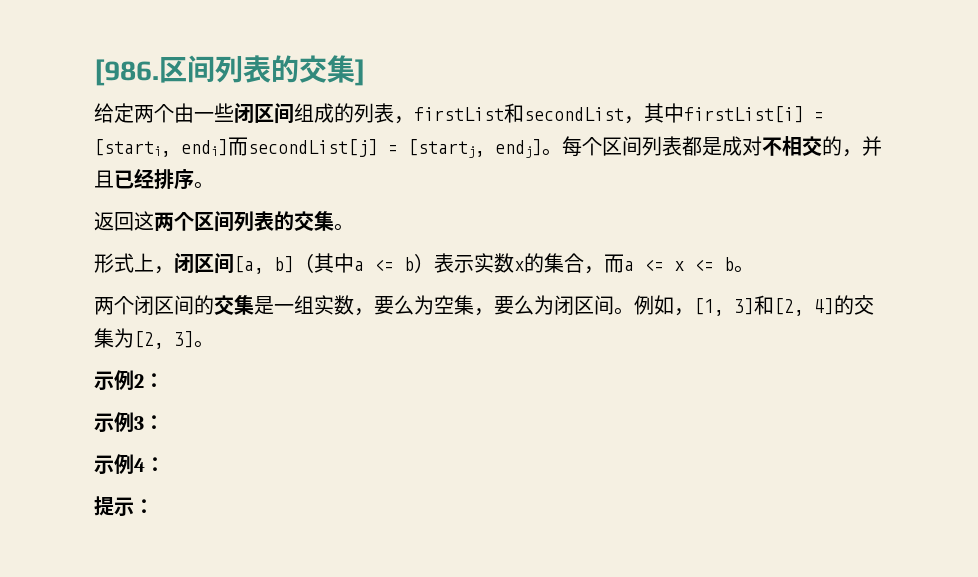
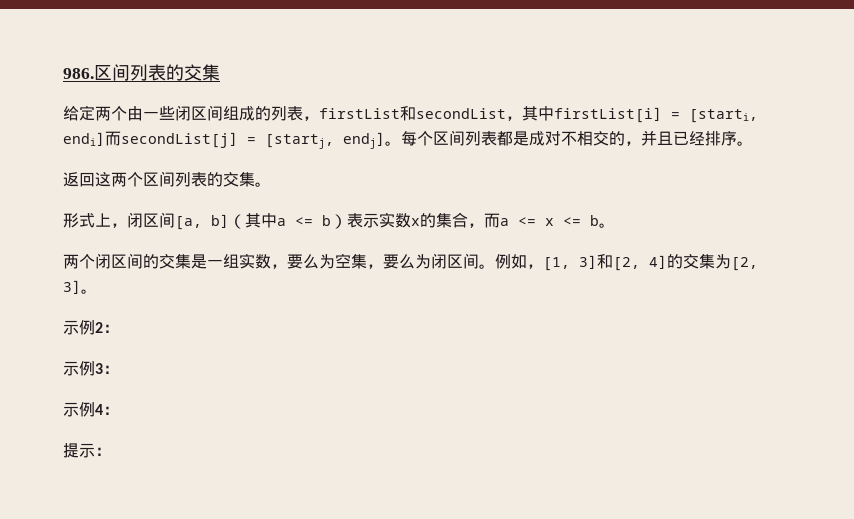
[94,55,365,86] [986.区间列表的交集] -> [63,64,220,81] 986.区间列表的交集

